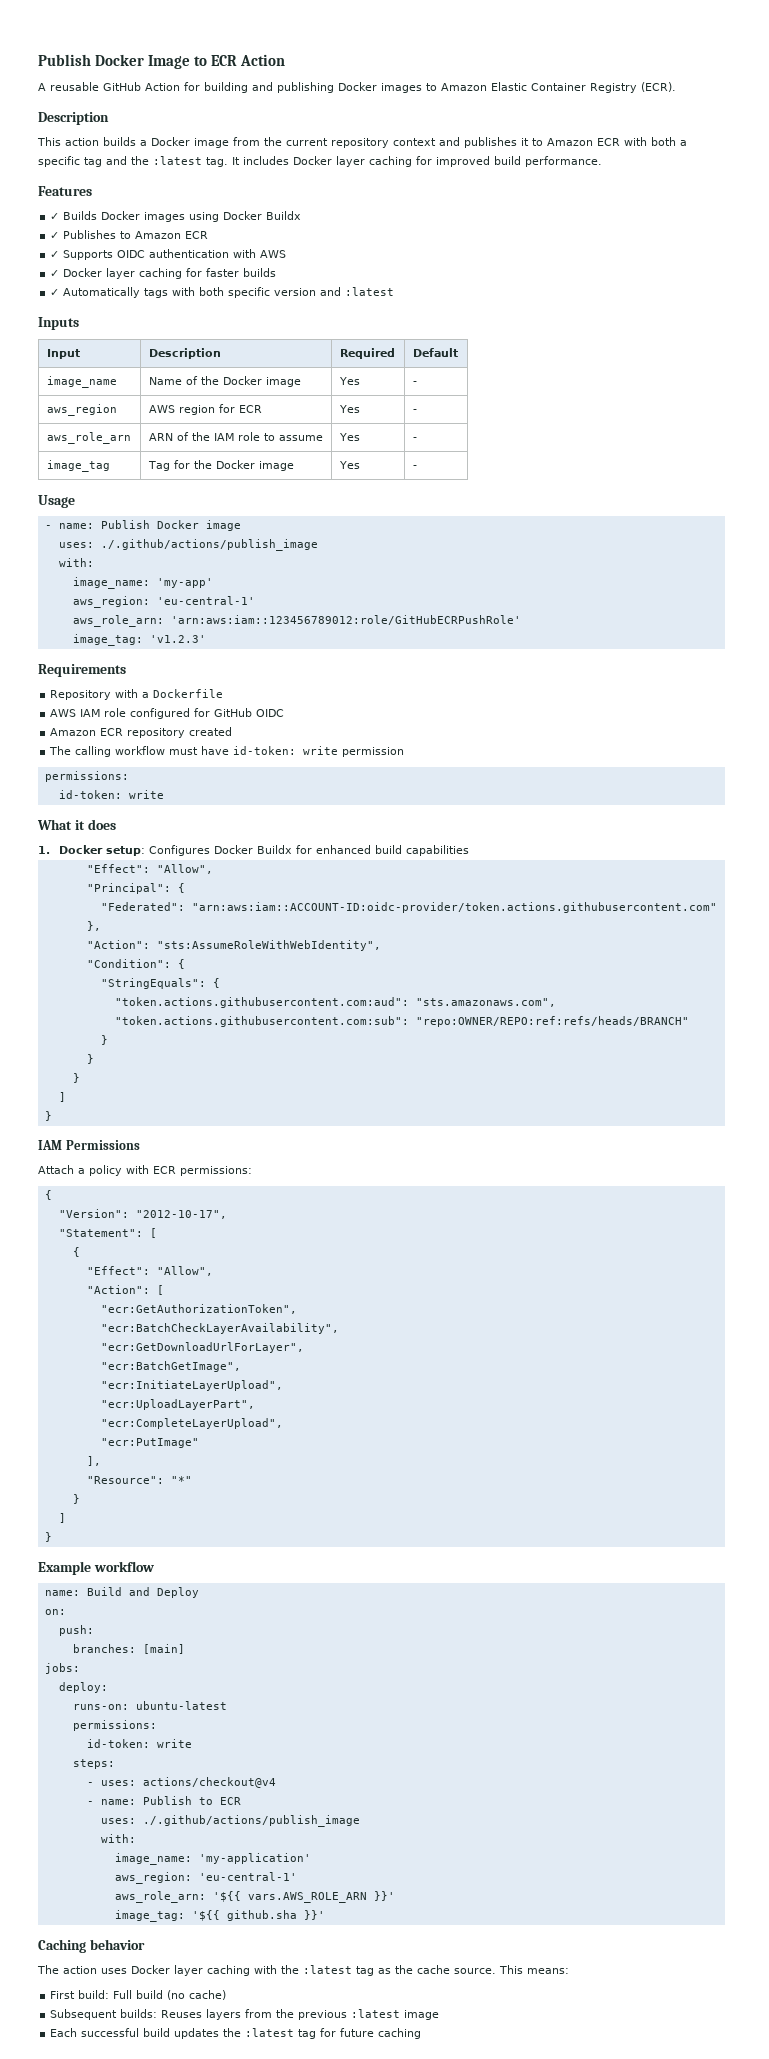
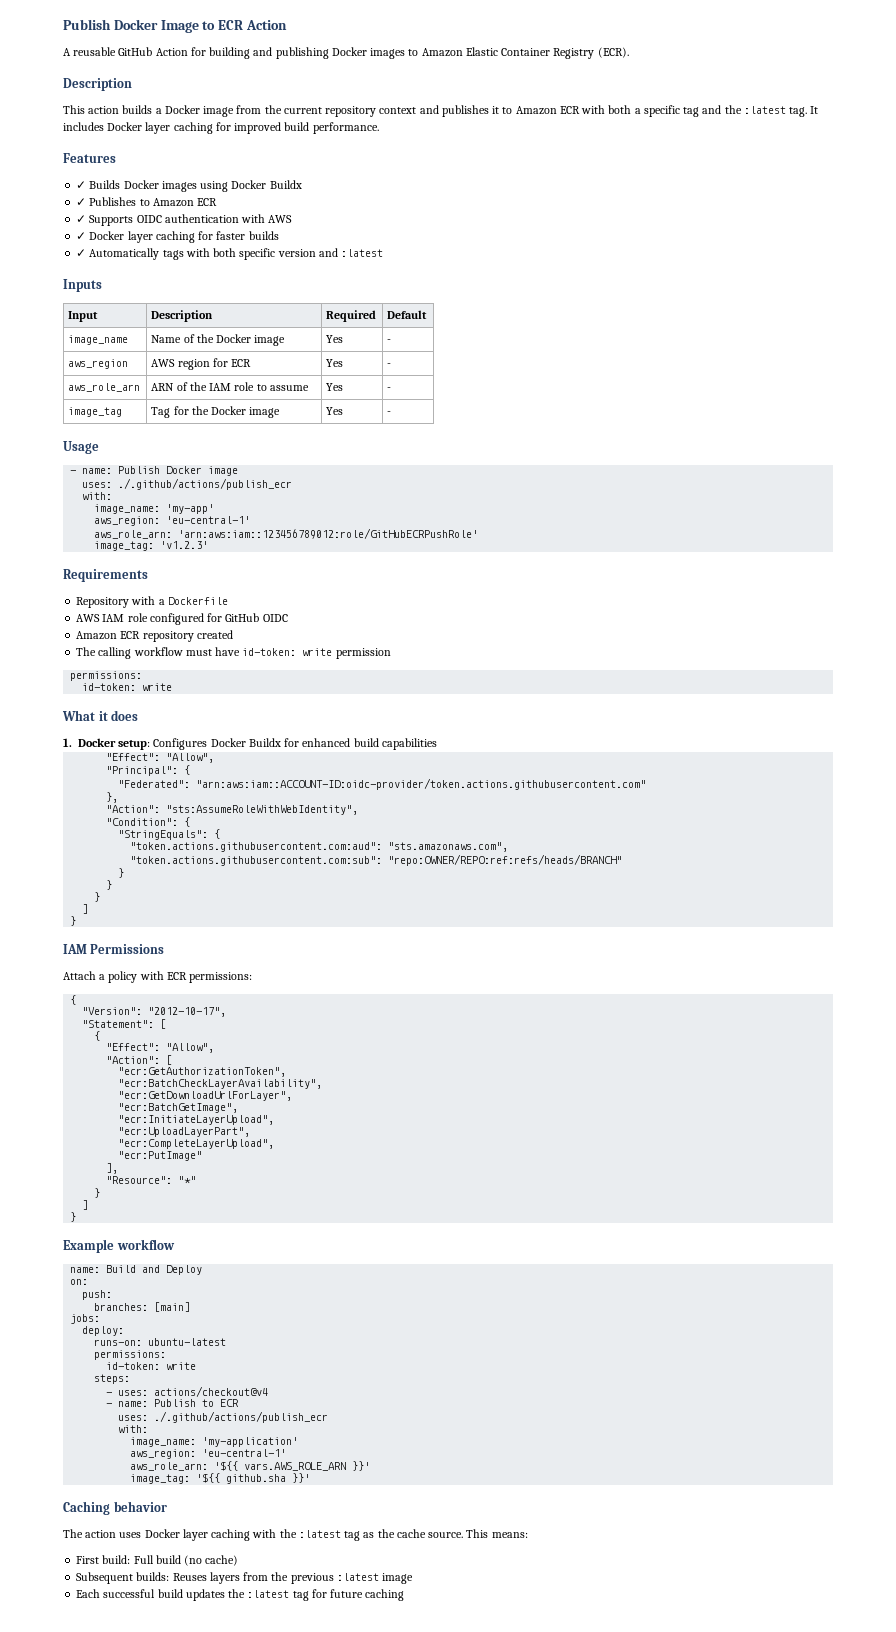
[100,539,318,551] ./.github/actions/publish_image -> [118,478,293,490] ./.github/actions/publish_ecr
[142,1815,360,1827] ./.github/actions/publish_image -> [154,1411,329,1423] ./.github/actions/publish_ecr

